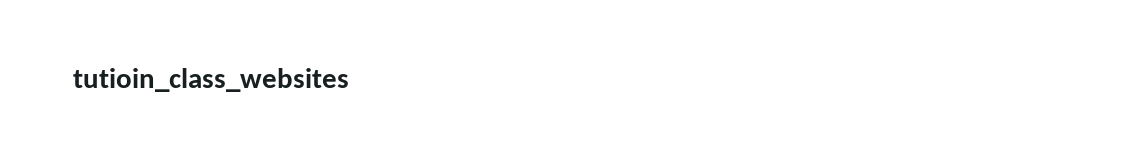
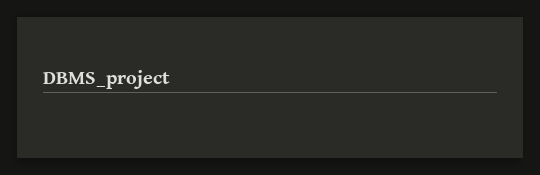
[73,68,349,92] tutioin_class_websites -> [43,70,170,89] DBMS_project

